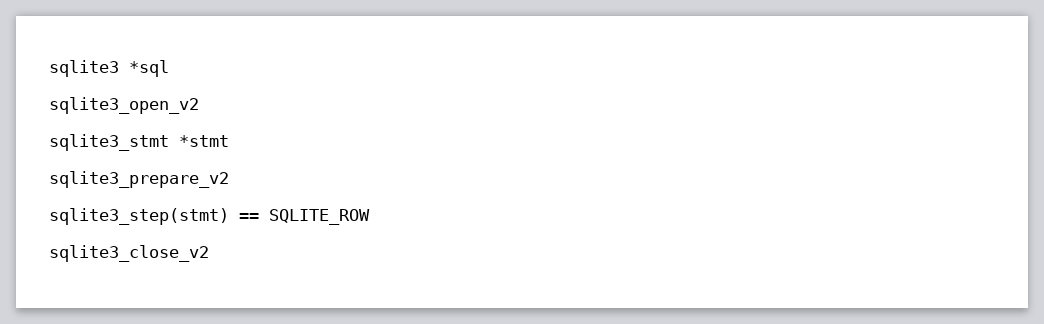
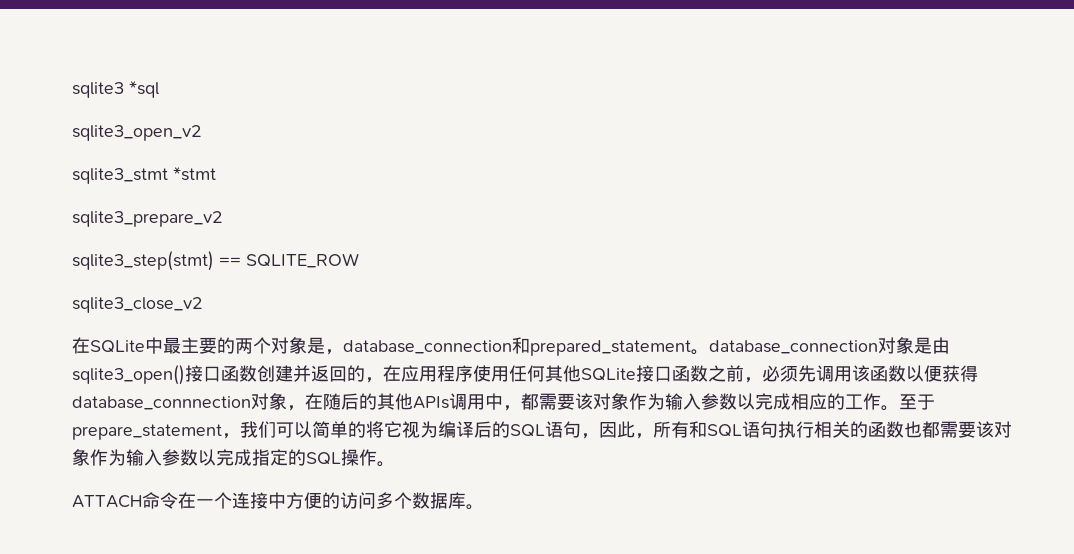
(209, 253) none -> [72,337,950,356] [72,365,978,385] [72,393,935,411] [72,421,1012,440] [72,449,395,467] [72,492,484,510] // 在SQLite中最主要的两个对象是，database_connection和prepared_statement。database_connection对象是由sqlite3_open()接口函数创建并返回的，在应用程序使用任何其他SQLite接口函数之前，必须先调用该函数以便获得database_connnection对象，在随后的其他APIs调用中，都需要该对象作为输入参数以完成相应的工作。至于prepare_statement，我们可以简单的将它视为编译后的SQL语句，因此，所有和SQL语句执行相关的函数也都需要该对象作为输入参数以完成指定的SQL操作。 // ATTACH命令在一个连接中方便的访问多个数据库。

